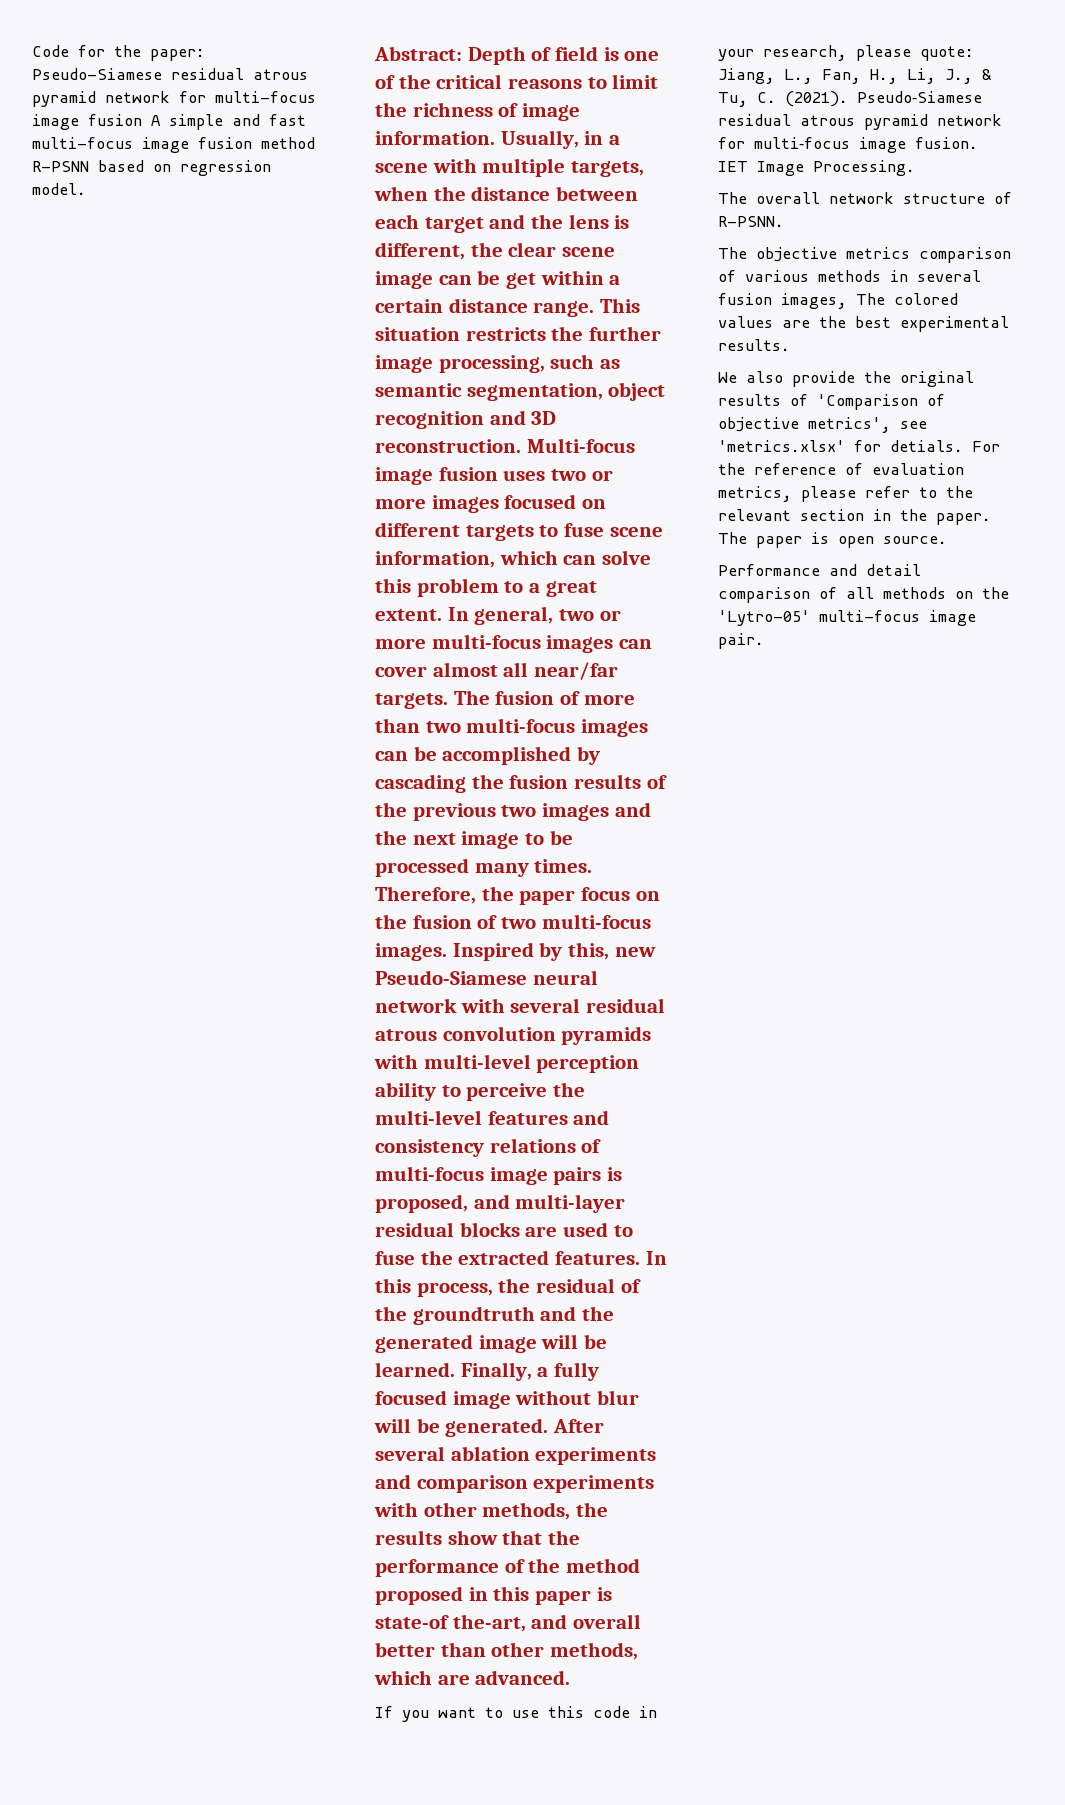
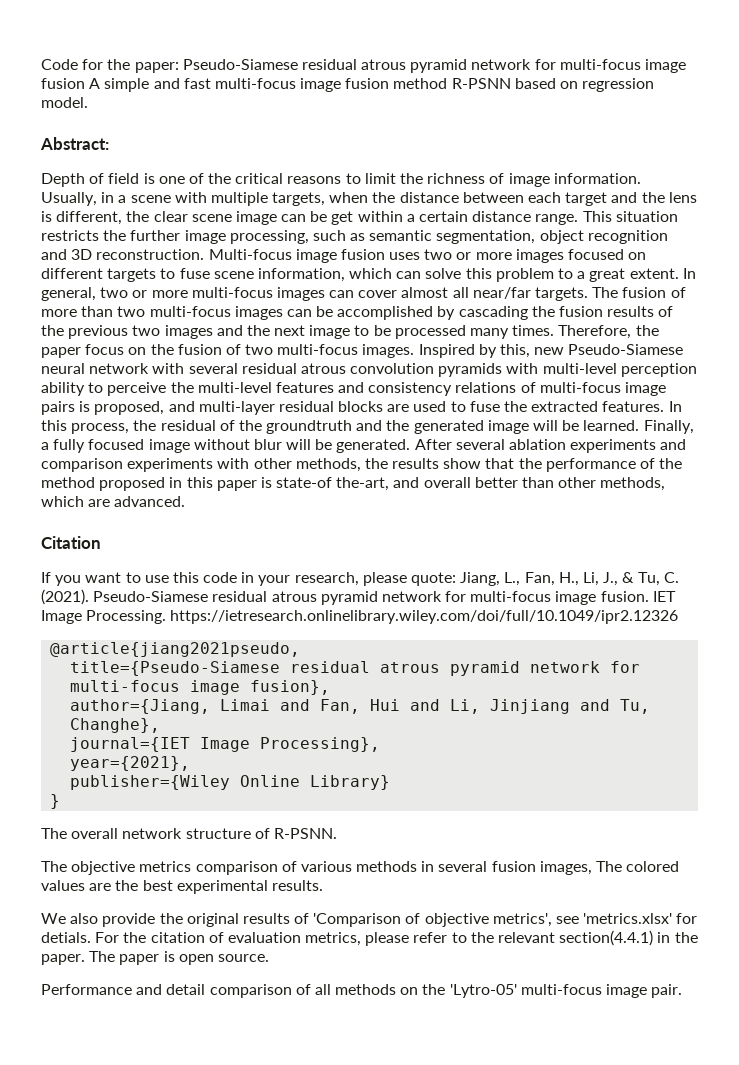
(462, 53) none -> (109, 143) //
(571, 1677) none -> [41,536,101,549] // Citation
(915, 168) none -> [170,610,679,624] [50,642,301,657] [70,661,641,676] [70,680,331,695] [70,699,651,714] [70,718,161,733] [70,737,381,752] [70,756,191,771] [70,775,391,790] [50,794,61,809] https://ietresearch.onlinelibrary.wiley.com/doi/full/10.1049/ipr2.12326 // @article{jiang2021pseudo, // title={Pseudo-Siamese residual atrous pyramid network for multi-focus image fusion}, // author={Jiang, Limai and Fan, Hui and Li, Jinjiang and Tu, Changhe}, // journal={IET Image Processing}, // year={2021}, // publisher={Wiley Online Library} // }
[754,463,836,475] reference -> [150,932,205,943] citation
[800,509,864,521] section -> [559,930,654,946] section(4.4.1)

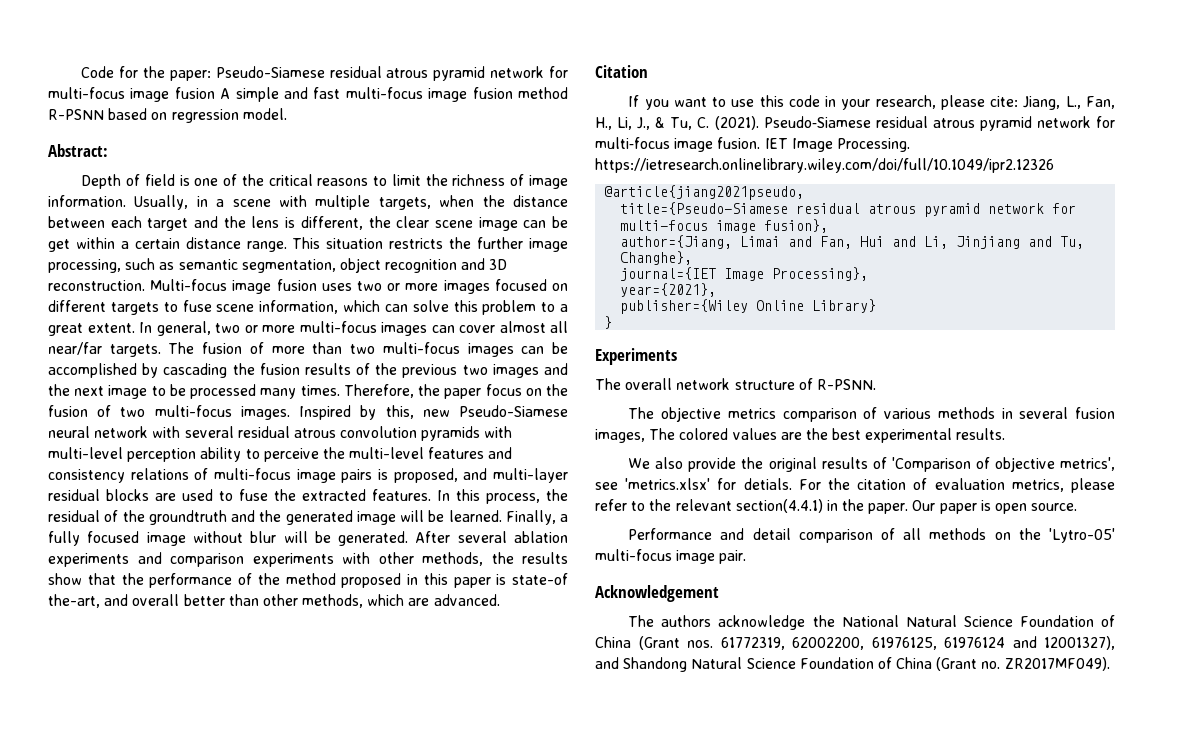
[411,572,457,586] quote: -> [990,96,1019,107] cite:
(61, 801) none -> [595,348,677,365] // Experiments
[89,951,116,962] The -> [912,500,936,511] Our
(683, 991) none -> [595,585,719,602] [628,615,1115,630] [595,636,1115,650] [595,657,1110,672] // Acknowledgement // The authors acknowledge the National Natural Science Foundation of China (Grant nos. 61772319, 62002200, 61976125, 61976124 and 12001327), and Shandong Natural Science Foundation of China (Grant no. ZR2017MF049).

